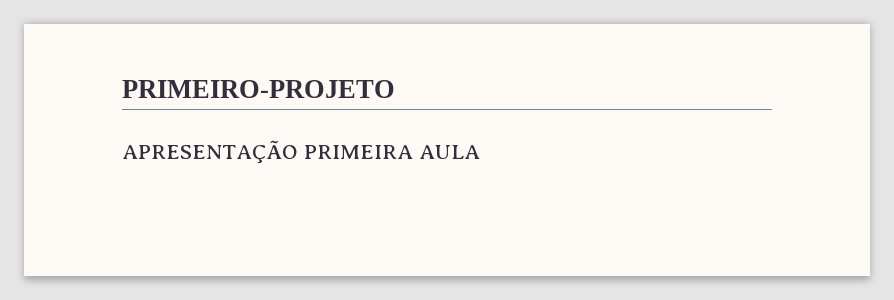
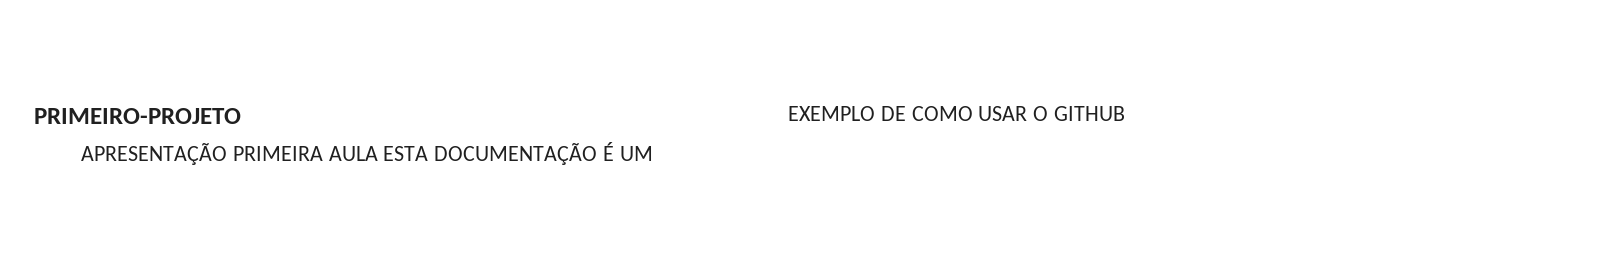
(480, 152) none -> [383,142,653,165] [788,106,1126,121] ESTA DOCUMENTAÇÃO É UM EXEMPLO DE COMO USAR O GITHUB

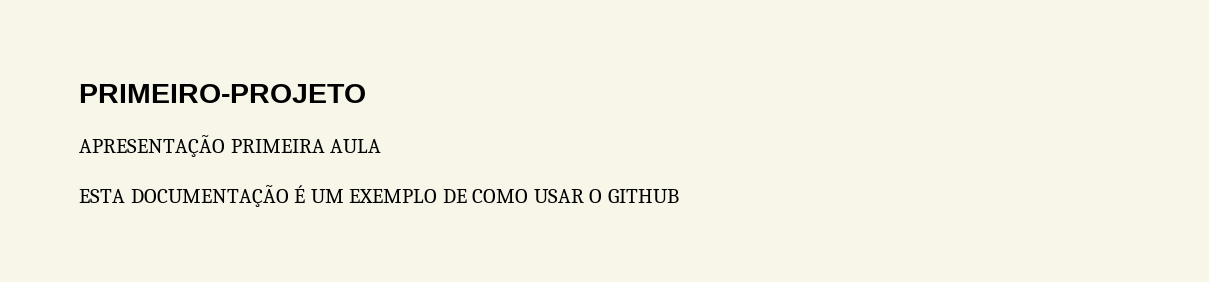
(378, 153) none -> (382, 146) //

